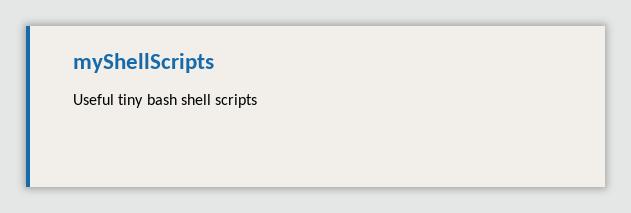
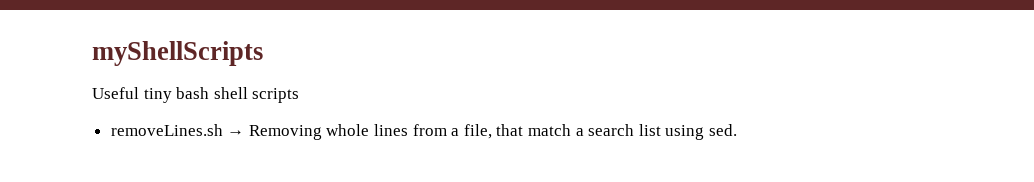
(258, 101) none -> [110,124,737,140] // removeLines.sh → Removing whole lines from a file, that match a search list using sed.

